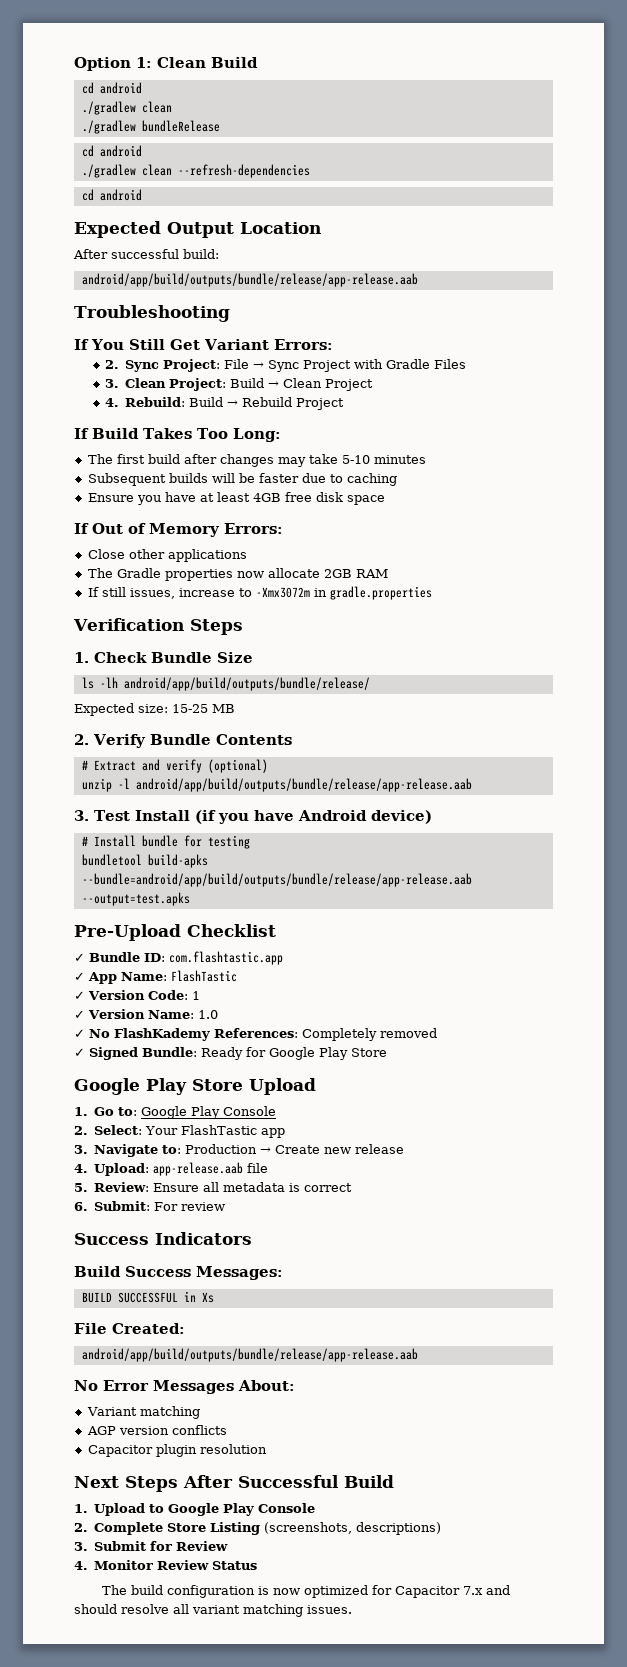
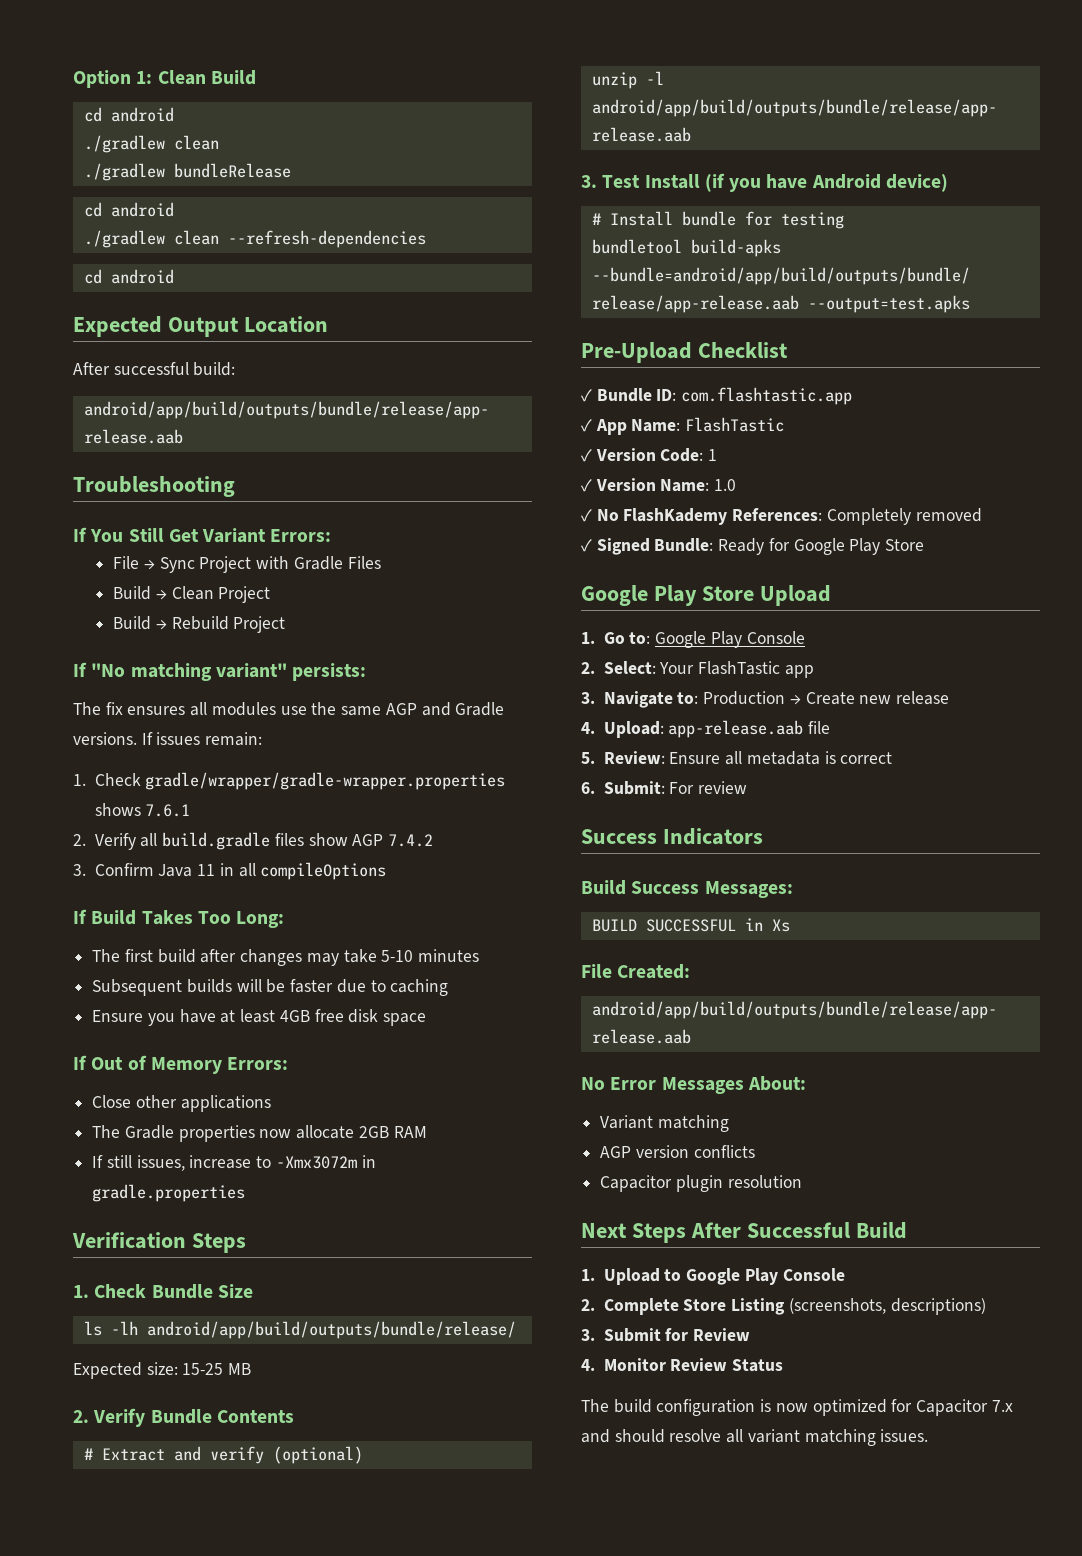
[104,359,221,372] 2. Sync Project: -> (332, 535) none
[104,378,227,391] 3. Clean Project: -> (381, 562) none
[104,397,186,407] 4. Rebuild: -> (271, 594) none
(345, 404) none -> [73,662,367,681] [73,702,505,716] [73,732,263,746] [73,772,506,790] [94,803,191,817] [73,832,434,850] [73,862,387,880] // If "No matching variant" persists: // The fix ensures all modules use the same AGP and Gradle versions. If issues remain: // 1. Check gradle/wrapper/gradle-wrapper.properties shows 7.6.1 // 2. Verify all build.gradle files show AGP 7.4.2 // 3. Confirm Java 11 in all compileOptions

